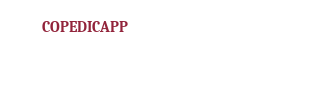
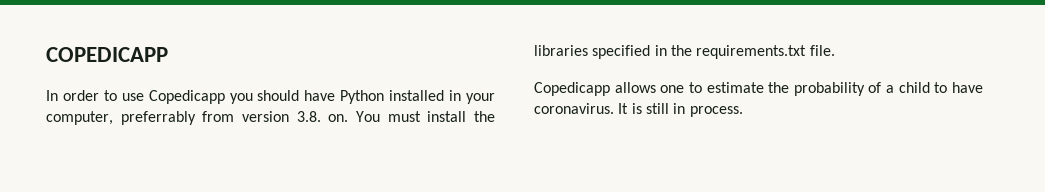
(128, 26) none -> [46,90,496,104] [46,111,496,125] [534,45,835,59] [534,82,983,96] [534,103,743,117] // In order to use Copedicapp you should have Python installed in your computer, preferrably from version 3.8. on. You must install the libraries specified in the requirements.txt file. // Copedicapp allows one to estimate the probability of a child to have coronavirus. It is still in process.

